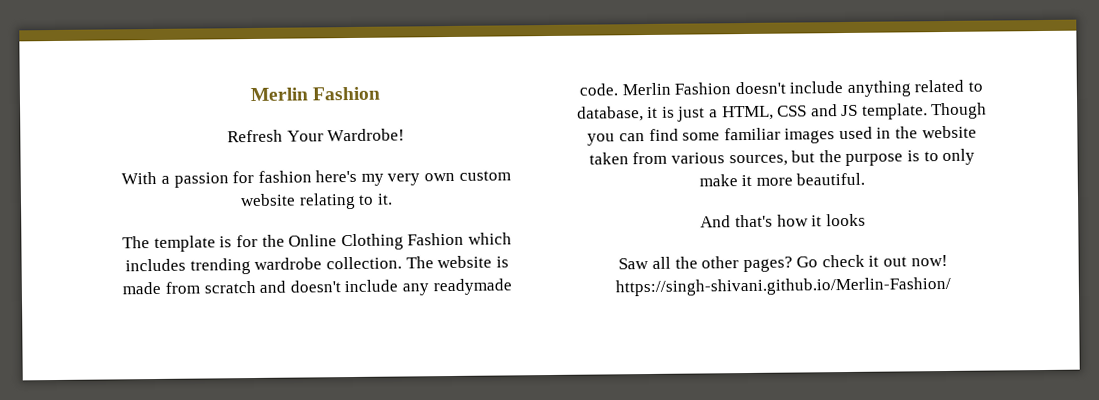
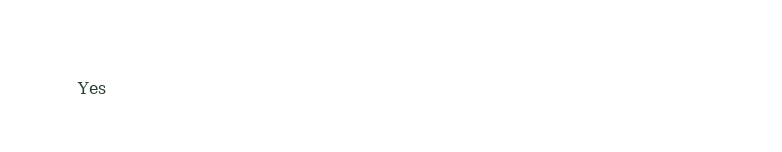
[249,86,381,102] [226,128,406,143] [121,169,511,188] [240,192,393,210] [122,232,512,253] [125,255,509,275] [122,278,512,296] [578,79,984,97] [576,102,988,122] [587,125,977,146] [588,148,976,167] [698,172,866,187] [700,213,866,228] [618,254,948,273] [615,276,951,297] Merlin Fashion // Refresh Your Wardrobe! // With a passion for fashion here's my very own custom website relating to it. // The template is for the Online Clothing Fashion which includes trending wardrobe collection. The website is made from scratch and doesn't include any readymade code. Merlin Fashion doesn't include anything related to database, it is just a HTML, CSS and JS template. Though you can find some familiar images used in the website taken from various sources, but the purpose is to only make it more beautiful. // And that's how it looks // Saw all the other pages? Go check it out now! https://singh-shivani.github.io/Merlin-Fashion/ -> [77,82,106,94] Yes

